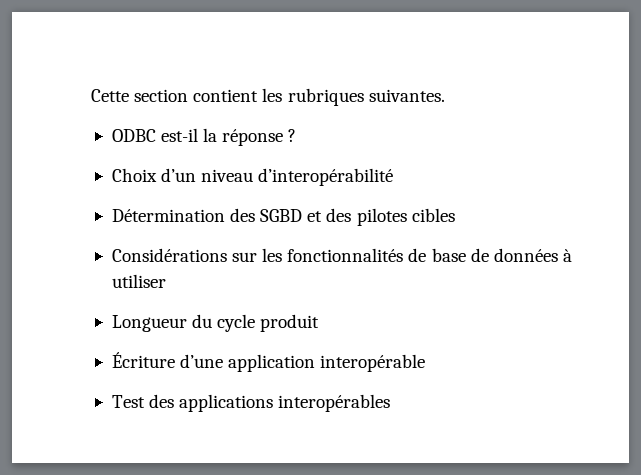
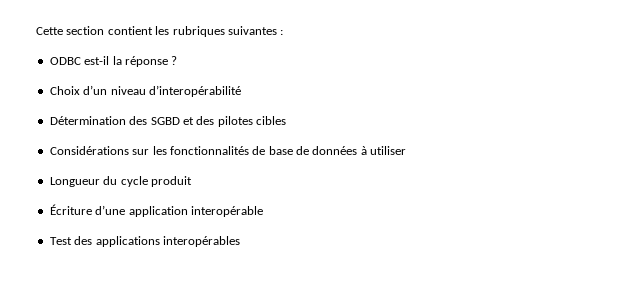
[368,89,445,102] suivantes. -> [227,26,284,35] suivantes :

